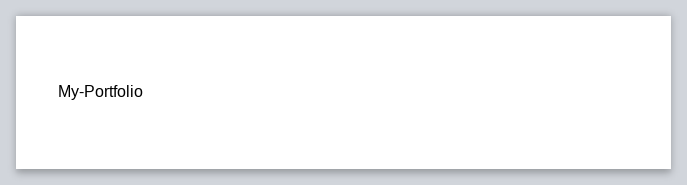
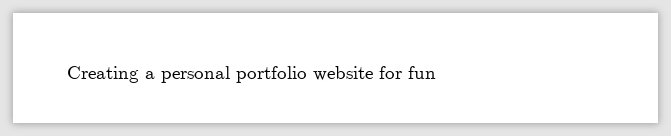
[58,85,143,100] My-Portfolio -> [67,66,436,83] Creating a personal portfolio website for fun

